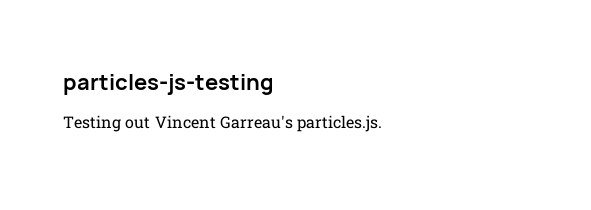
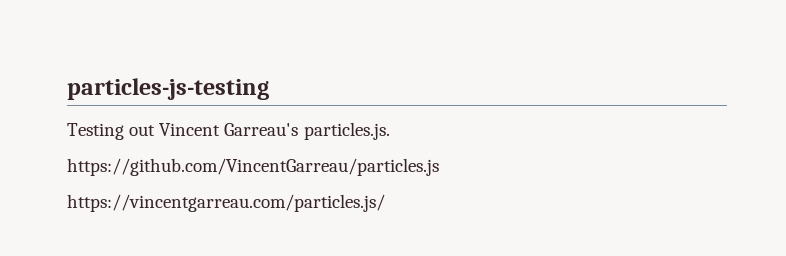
(383, 123) none -> [67,158,439,176] [67,194,385,212] // https://github.com/VincentGarreau/particles.js // https://vincentgarreau.com/particles.js/

